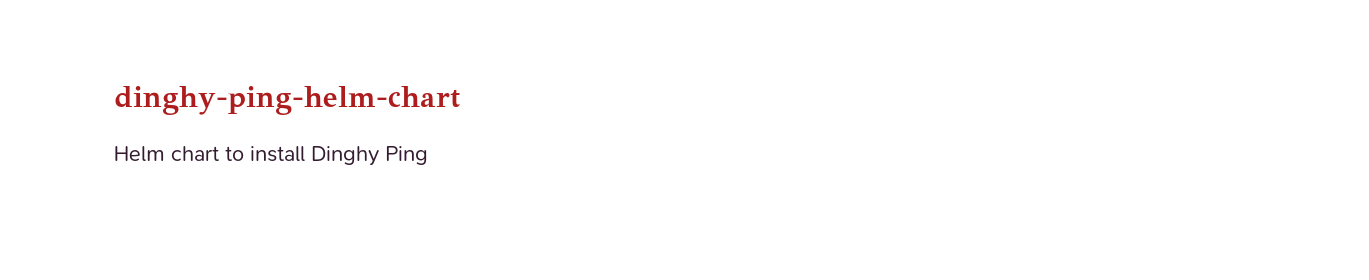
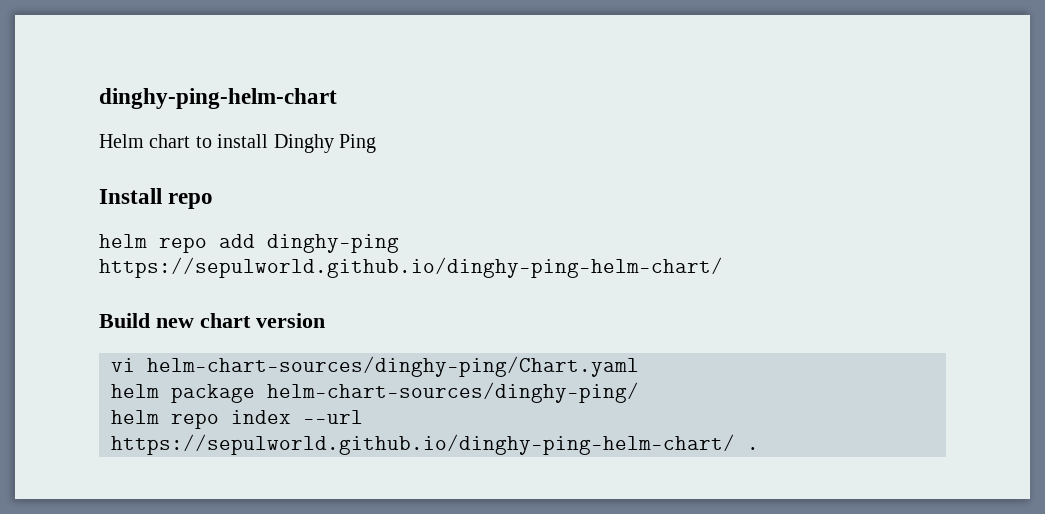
(428, 155) none -> [99,188,214,209] [99,234,399,253] [99,257,723,278] [99,313,325,328] [111,356,639,377] [111,382,639,403] [111,410,363,429] [111,434,759,455] // Install repo // helm repo add dinghy-ping https://sepulworld.github.io/dinghy-ping-helm-chart/ // Build new chart version // vi helm-chart-sources/dinghy-ping/Chart.yaml // helm package helm-chart-sources/dinghy-ping/ // helm repo index --url https://sepulworld.github.io/dinghy-ping-helm-chart/ .

